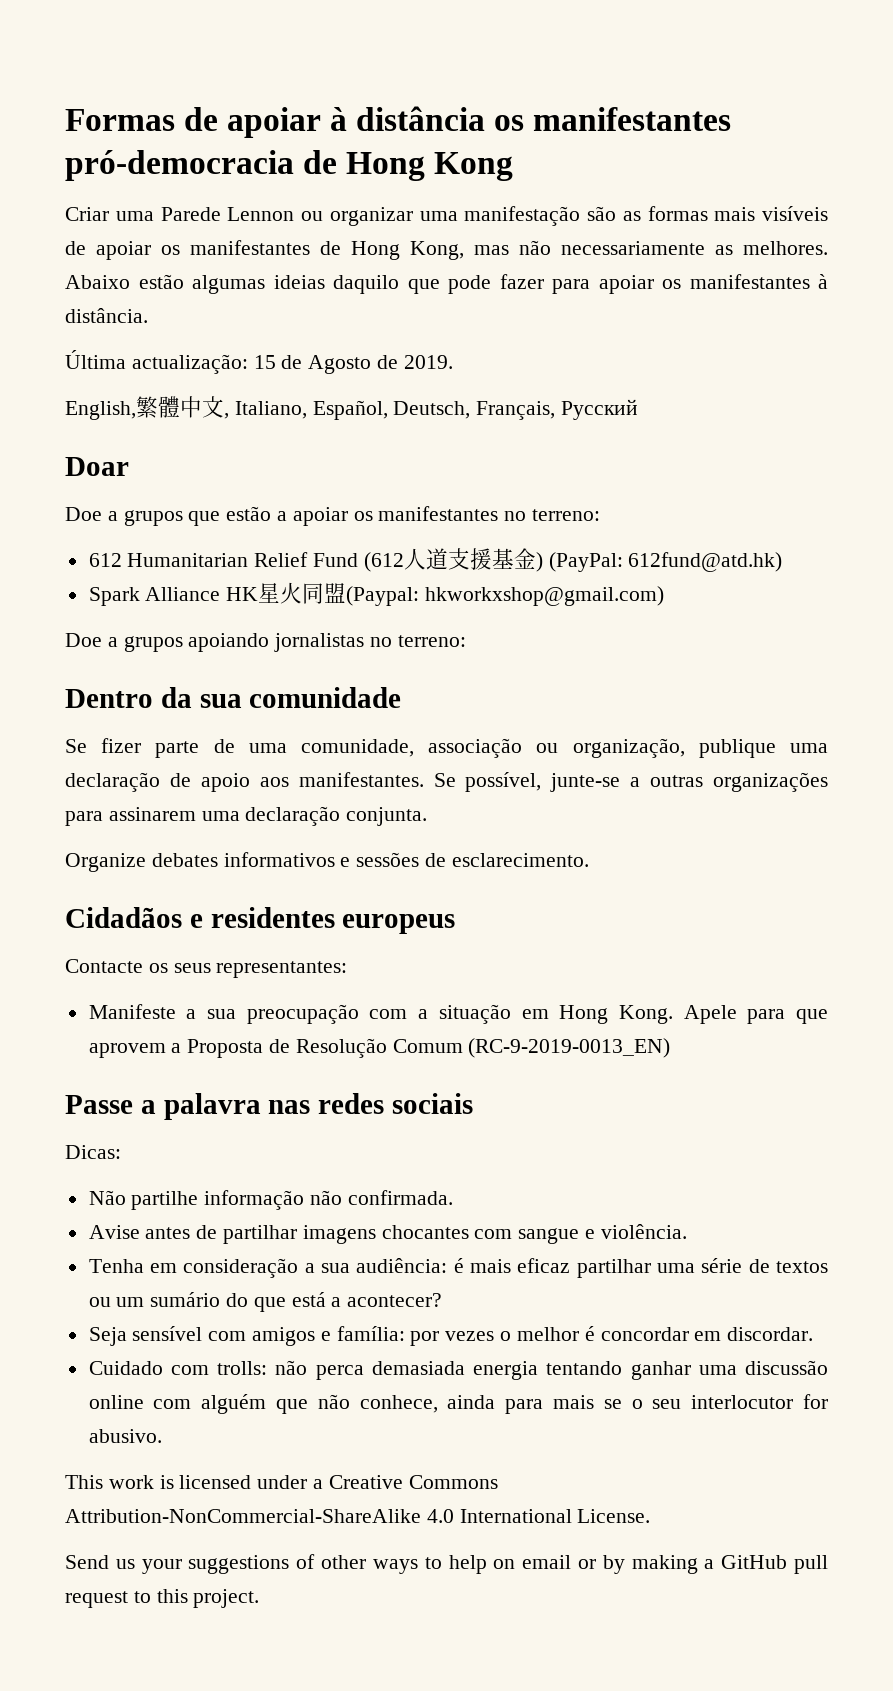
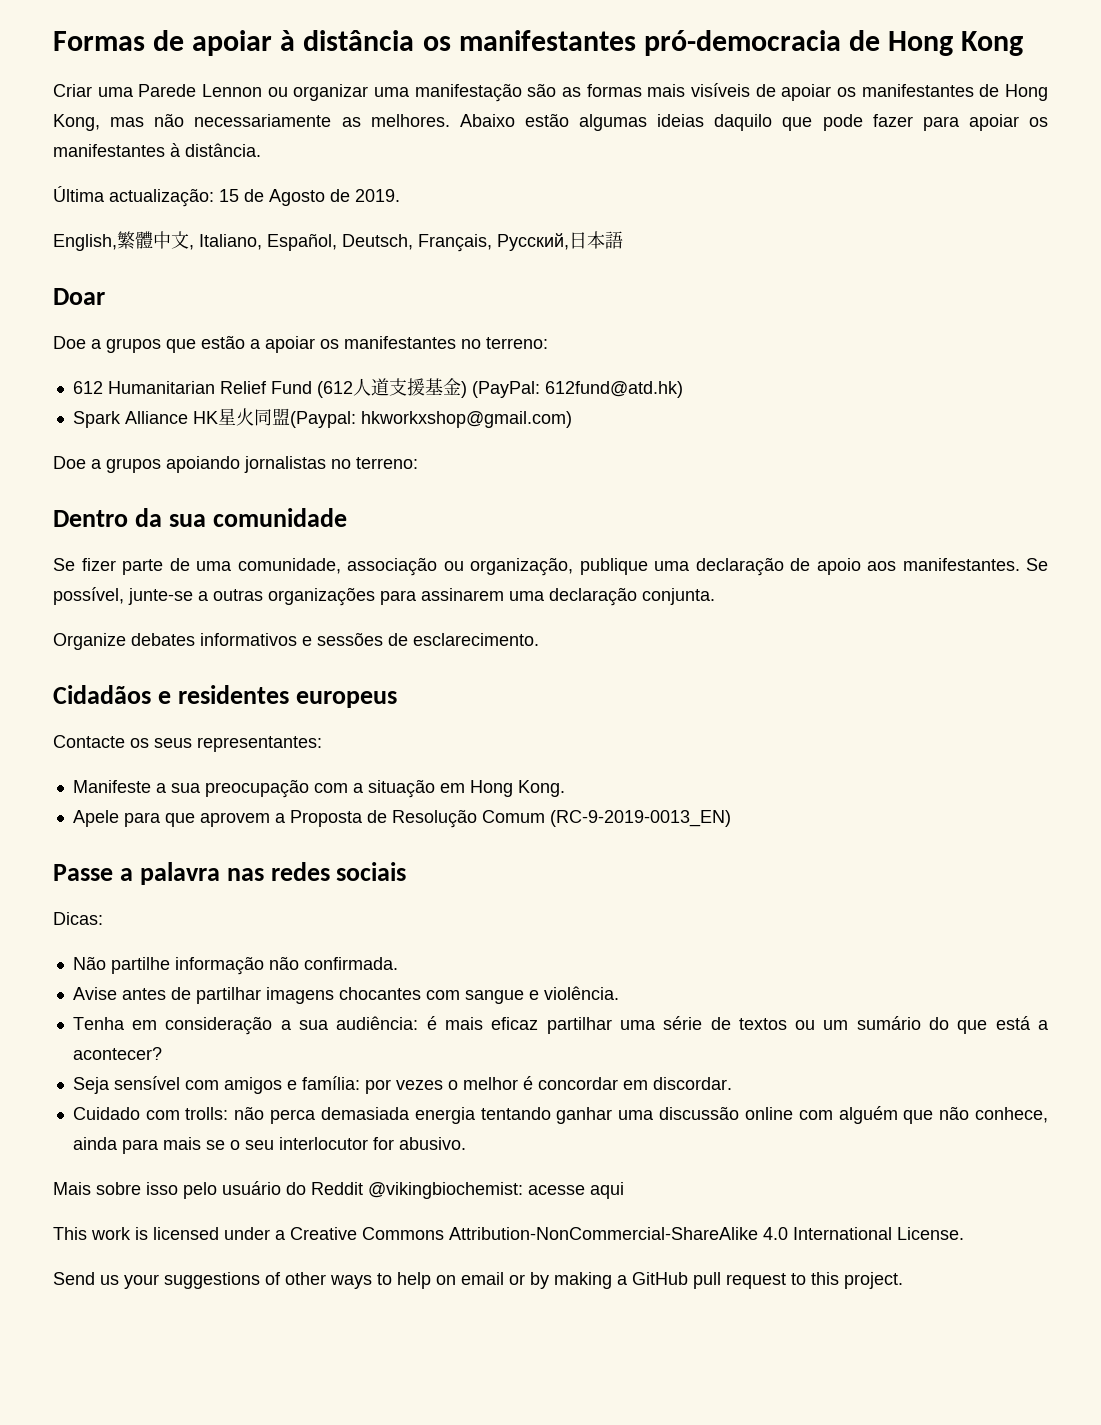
[561,399,639,420] Русский -> [497,231,623,251] Русский,日本語
(673, 1014) none -> (565, 788) //
(162, 1436) none -> [53,1181,624,1199] // Mais sobre isso pelo usuário do Reddit @vikingbiochemist: acesse aqui

